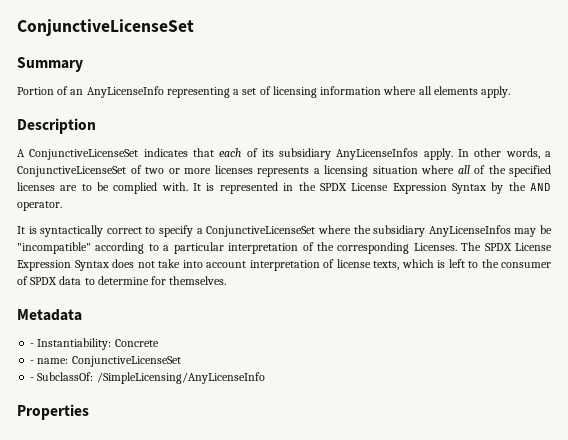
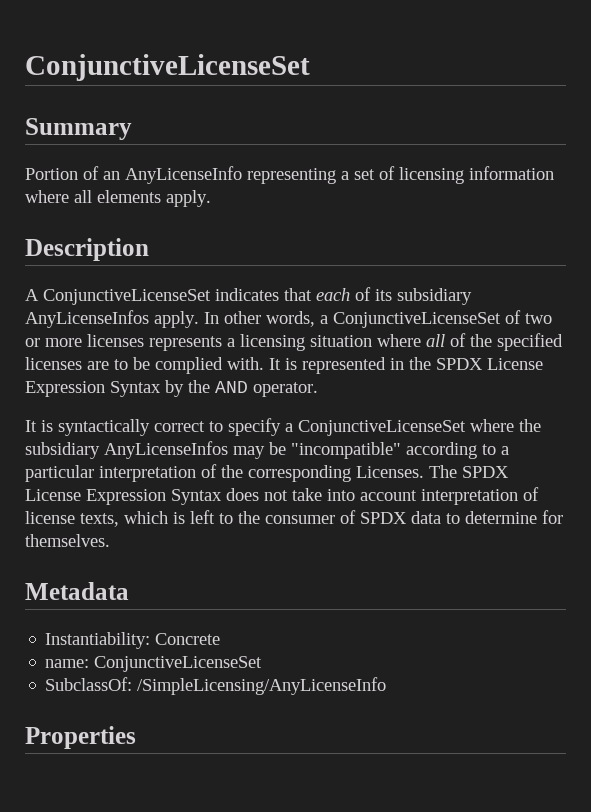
[30,343,35,347] - -> (129, 591) none
[30,360,35,364] - -> (221, 639) none
[30,377,35,381] - -> (263, 664) none

